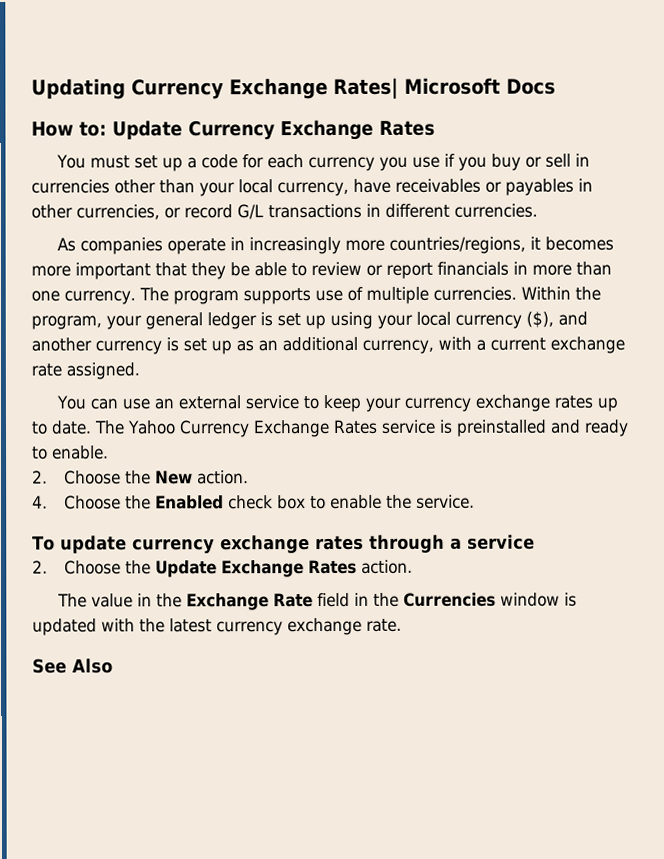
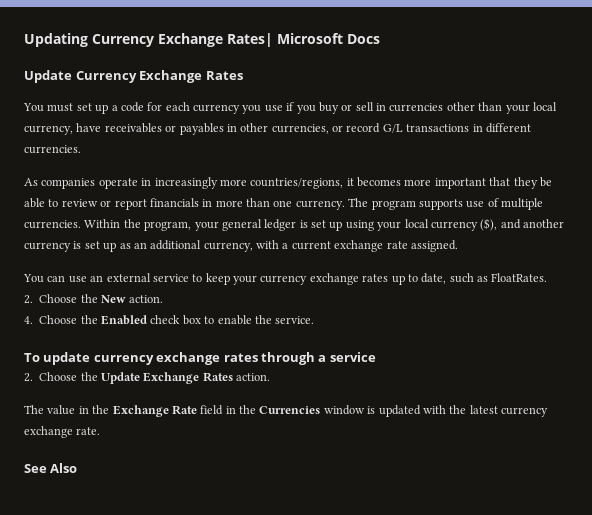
[31,121,107,137] How to: -> (380, 39) none
[51,419,629,438] [32,445,109,460] date. The Yahoo Currency Exchange Rates service is preinstalled and ready to enable. -> [421,273,548,284] date, such as FloatRates.

